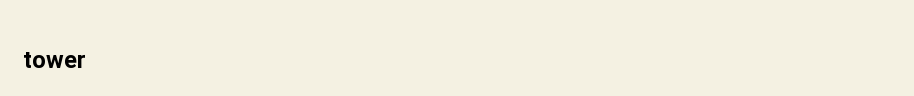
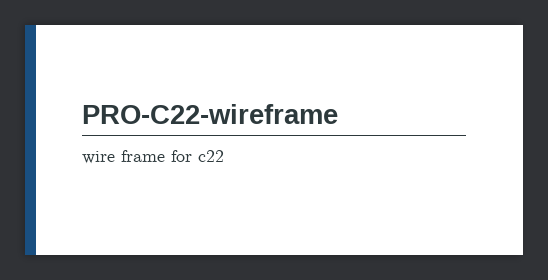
[23,52,86,68] tower -> [82,104,338,124] [82,150,224,164] PRO-C22-wireframe // wire frame for c22

